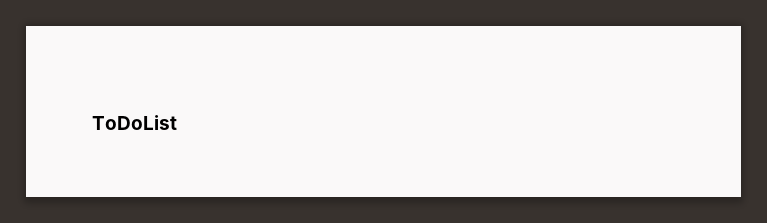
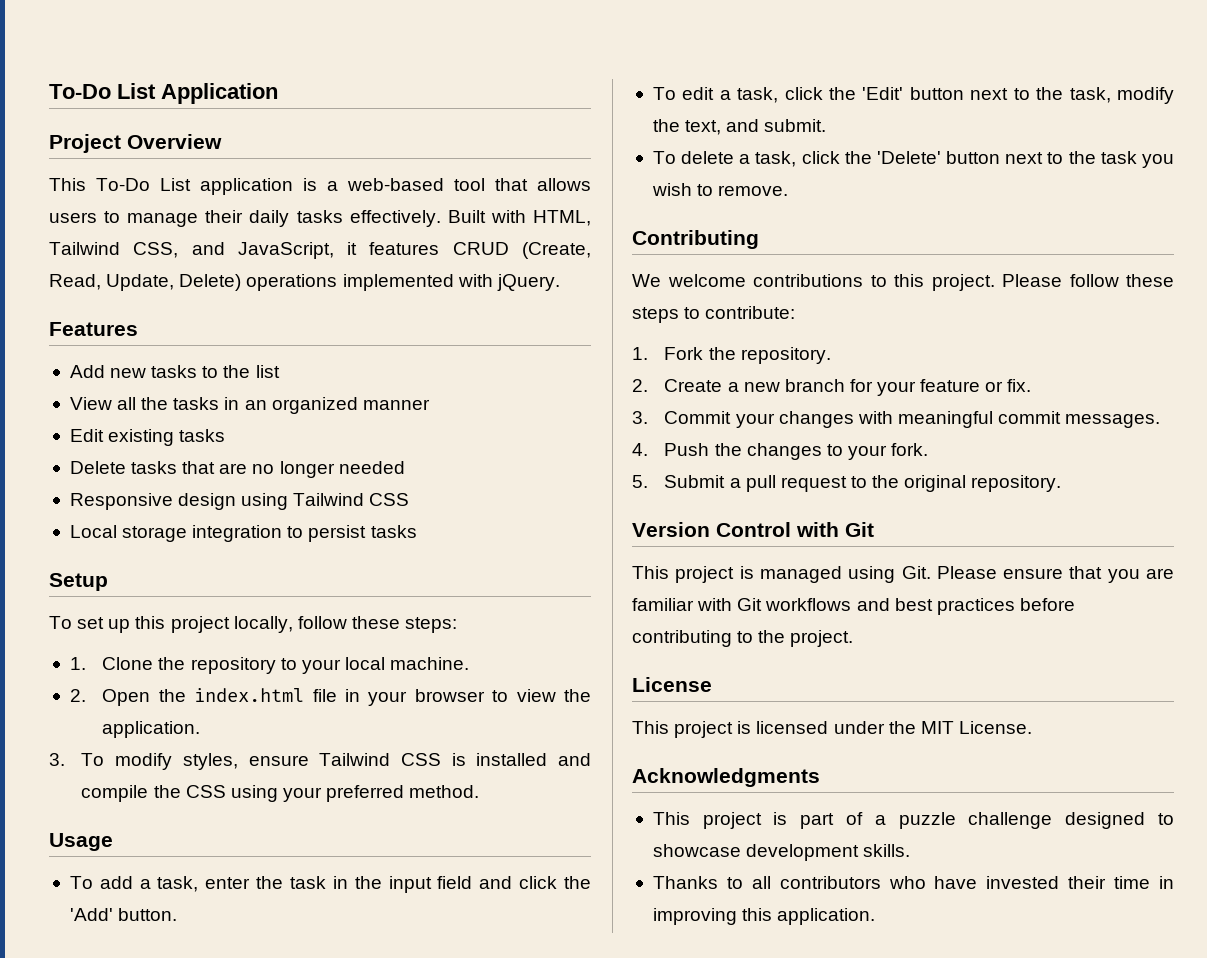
[92,115,177,130] ToDoList -> [49,83,278,104] [49,134,222,153] [49,178,591,195] [49,210,592,227] [49,242,591,259] [49,274,560,291] [49,322,138,336] [69,365,280,378] [69,397,430,414] [69,429,226,446] [69,461,405,478] [69,493,410,510] [69,525,417,542] [49,573,108,591] [49,616,458,633] [69,657,470,674] [69,688,591,706] [102,721,201,738] [49,753,591,770] [81,785,480,802] [49,833,113,851] [69,876,592,893] [69,908,178,921] [652,87,1174,104] [652,119,827,135] [652,151,1174,168] [651,183,789,196] [632,230,759,249] [632,274,1174,291] [632,306,796,323] [632,347,831,364] [632,379,1032,396] [632,411,1161,428] [632,443,929,460] [632,475,1062,492] [632,522,874,537] [632,566,1174,583] [632,598,1075,615] [632,630,854,647] [632,677,712,692] [632,721,1032,738] [632,768,820,787] [652,812,1174,829] [652,844,911,861] [652,876,1174,889] [652,908,876,925] To-Do List Application // Project Overview // This To-Do List application is a web-based tool that allows users to manage their daily tasks effectively. Built with HTML, Tailwind CSS, and JavaScript, it features CRUD (Create, Read, Update, Delete) operations implemented with jQuery. // Features // Add new tasks to the list // View all the tasks in an organized manner // Edit existing tasks // Delete tasks that are no longer needed // Responsive design using Tailwind CSS // Local storage integration to persist tasks // Setup // To set up this project locally, follow these steps: // 1. Clone the repository to your local machine. // 2. Open the index.html file in your browser to view the application. // 3. To modify styles, ensure Tailwind CSS is installed and compile the CSS using your preferred method. // Usage // To add a task, enter the task in the input field and click the 'Add' button. // To edit a task, click the 'Edit' button next to the task, modify the text, and submit. // To delete a task, click the 'Delete' button next to the task you wish to remove. // Contributing // We welcome contributions to this project. Please follow these steps to contribute: // 1. Fork the repository. // 2. Create a new branch for your feature or fix. // 3. Commit your changes with meaningful commit messages. // 4. Push the changes to your fork. // 5. Submit a pull request to the original repository. // Version Control with Git // This project is managed using Git. Please ensure that you are familiar with Git workflows and best practices before contributing to the project. // License // This project is licensed under the MIT License. // Acknowledgments // This project is part of a puzzle challenge designed to showcase development skills. // Thanks to all contributors who have invested their time in improving this application.

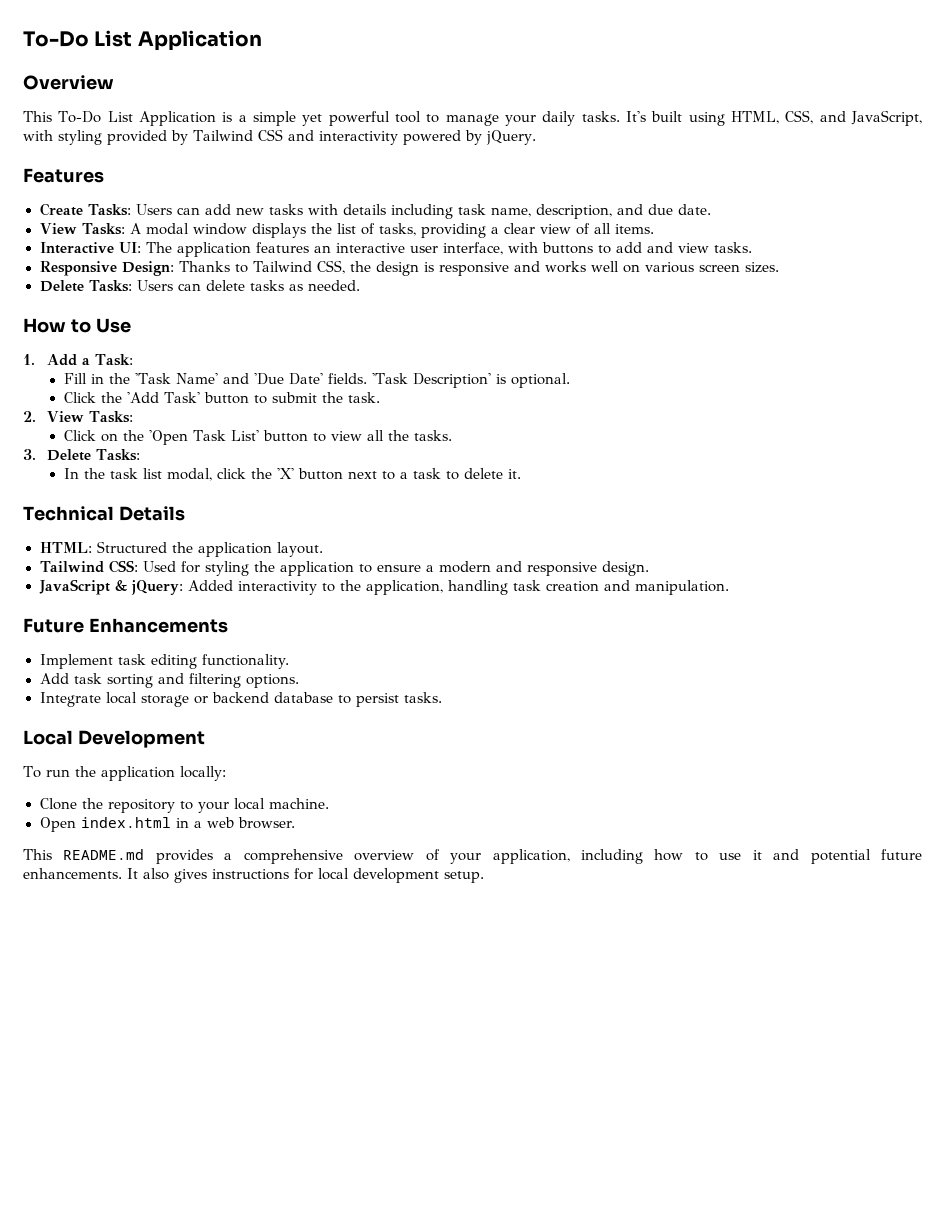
[49,134,121,153] Project -> (262, 40) none
[200,178,293,195] application -> [138,111,216,126] Application
[347,178,591,191] [49,210,592,227] [49,242,591,259] [49,274,560,291] [49,322,138,336] [69,365,280,378] [69,397,430,414] [69,429,226,446] [69,461,405,478] [69,493,410,510] [69,525,417,542] [49,573,108,591] [49,616,458,633] [69,657,86,670] web-based tool that allows users to manage their daily tasks effectively. Built with HTML, Tailwind CSS, and JavaScript, it features CRUD (Create, Read, Update, Delete) operations implemented with jQuery. // Features // Add new tasks to the list // View all the tasks in an organized manner // Edit existing tasks // Delete tasks that are no longer needed // Responsive design using Tailwind CSS // Local storage integration to persist tasks // Setup // To set up this project locally, follow these steps: // 1. -> [252,110,923,126] [23,129,536,145] [23,168,104,183] [39,203,712,219] [39,223,655,238] [39,242,752,257] [39,260,780,276] [39,280,361,292] [23,318,131,333] [23,354,134,366] [63,373,570,388] [63,392,380,404] [23,411,134,423] [63,430,452,445] [23,449,141,461] [63,468,521,481] [23,506,185,521] [39,541,323,557] [39,560,650,576] [38,579,729,595] [23,618,228,633] [39,654,290,669] [39,673,299,688] [39,692,442,707] [23,730,205,748] [23,766,226,781] simple yet powerful tool to manage your daily tasks. It's built using HTML, CSS, and JavaScript, with styling provided by Tailwind CSS and interactivity powered by jQuery. // Features // Create Tasks: Users can add new tasks with details including task name, description, and due date. // View Tasks: A modal window displays the list of tasks, providing a clear view of all items. // Interactive UI: The application features an interactive user interface, with buttons to add and view tasks. // Responsive Design: Thanks to Tailwind CSS, the design is responsive and works well on various screen sizes. // Delete Tasks: Users can delete tasks as needed. // How to Use // 1. Add a Task: // Fill in the 'Task Name' and 'Due Date' fields. 'Task Description' is optional. // Click the 'Add Task' button to submit the task. // 2. View Tasks: // Click on the 'Open Task List' button to view all the tasks. // 3. Delete Tasks: // In the task list modal, click the 'X' button next to a task to delete it. // Technical Details // HTML: Structured the application layout. // Tailwind CSS: Used for styling the application to ensure a modern and responsive design. // JavaScript & jQuery: Added interactivity to the application, handling task creation and manipulation. // Future Enhancements // Implement task editing functionality. // Add task sorting and filtering options. // Integrate local storage or backend database to persist tasks. // Local Development // To run the application locally: //
[69,688,591,706] [102,721,201,738] [49,753,591,770] [81,785,480,802] [49,833,113,851] [69,876,592,893] [69,908,178,921] [652,87,1174,104] [652,119,827,135] [652,151,1174,168] [651,183,789,196] [632,230,759,249] [632,274,1174,291] [632,306,796,323] [632,347,831,364] [632,379,1032,396] [632,411,1161,428] [632,443,929,460] [632,475,1062,492] [632,522,874,537] [632,566,1174,583] [632,598,1075,615] [632,630,854,647] [632,677,712,692] [632,721,1032,738] [632,768,820,787] [652,812,1174,829] [652,844,911,861] [652,876,1174,889] [652,908,876,925] 2. Open the index.html file in your browser to view the application. // 3. To modify styles, ensure Tailwind CSS is installed and compile the CSS using your preferred method. // Usage // To add a task, enter the task in the input field and click the 'Add' button. // To edit a task, click the 'Edit' button next to the task, modify the text, and submit. // To delete a task, click the 'Delete' button next to the task you wish to remove. // Contributing // We welcome contributions to this project. Please follow these steps to contribute: // 1. Fork the repository. // 2. Create a new branch for your feature or fix. // 3. Commit your changes with meaningful commit messages. // 4. Push the changes to your fork. // 5. Submit a pull request to the original repository. // Version Control with Git // This project is managed using Git. Please ensure that you are familiar with Git workflows and best practices before contributing to the project. // License // This project is licensed under the MIT License. // Acknowledgments // This project is part of a puzzle challenge designed to showcase development skills. // Thanks to all contributors who have invested their time in improving this application. -> [39,817,296,832] [23,849,922,864] [23,868,484,883] Open index.html in a web browser. // This README.md provides a comprehensive overview of your application, including how to use it and potential future enhancements. It also gives instructions for local development setup.

